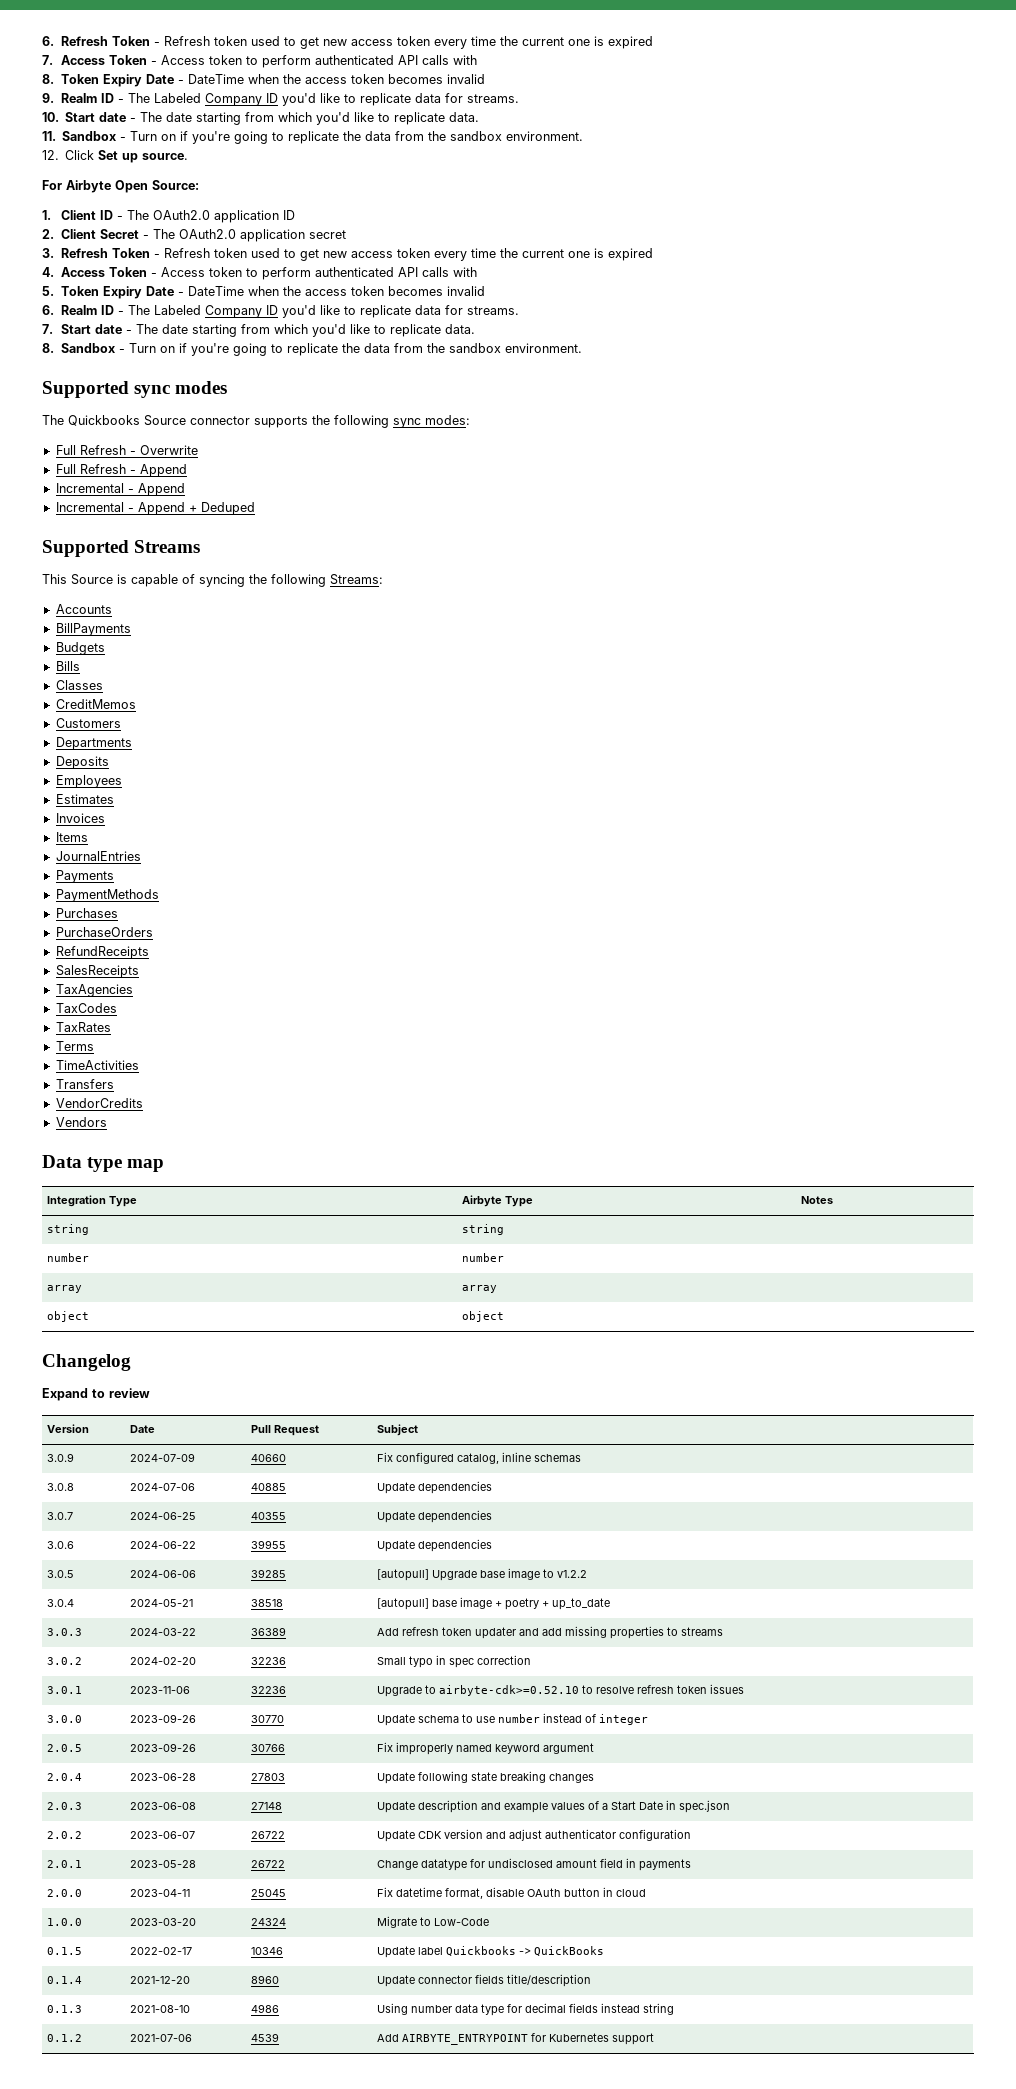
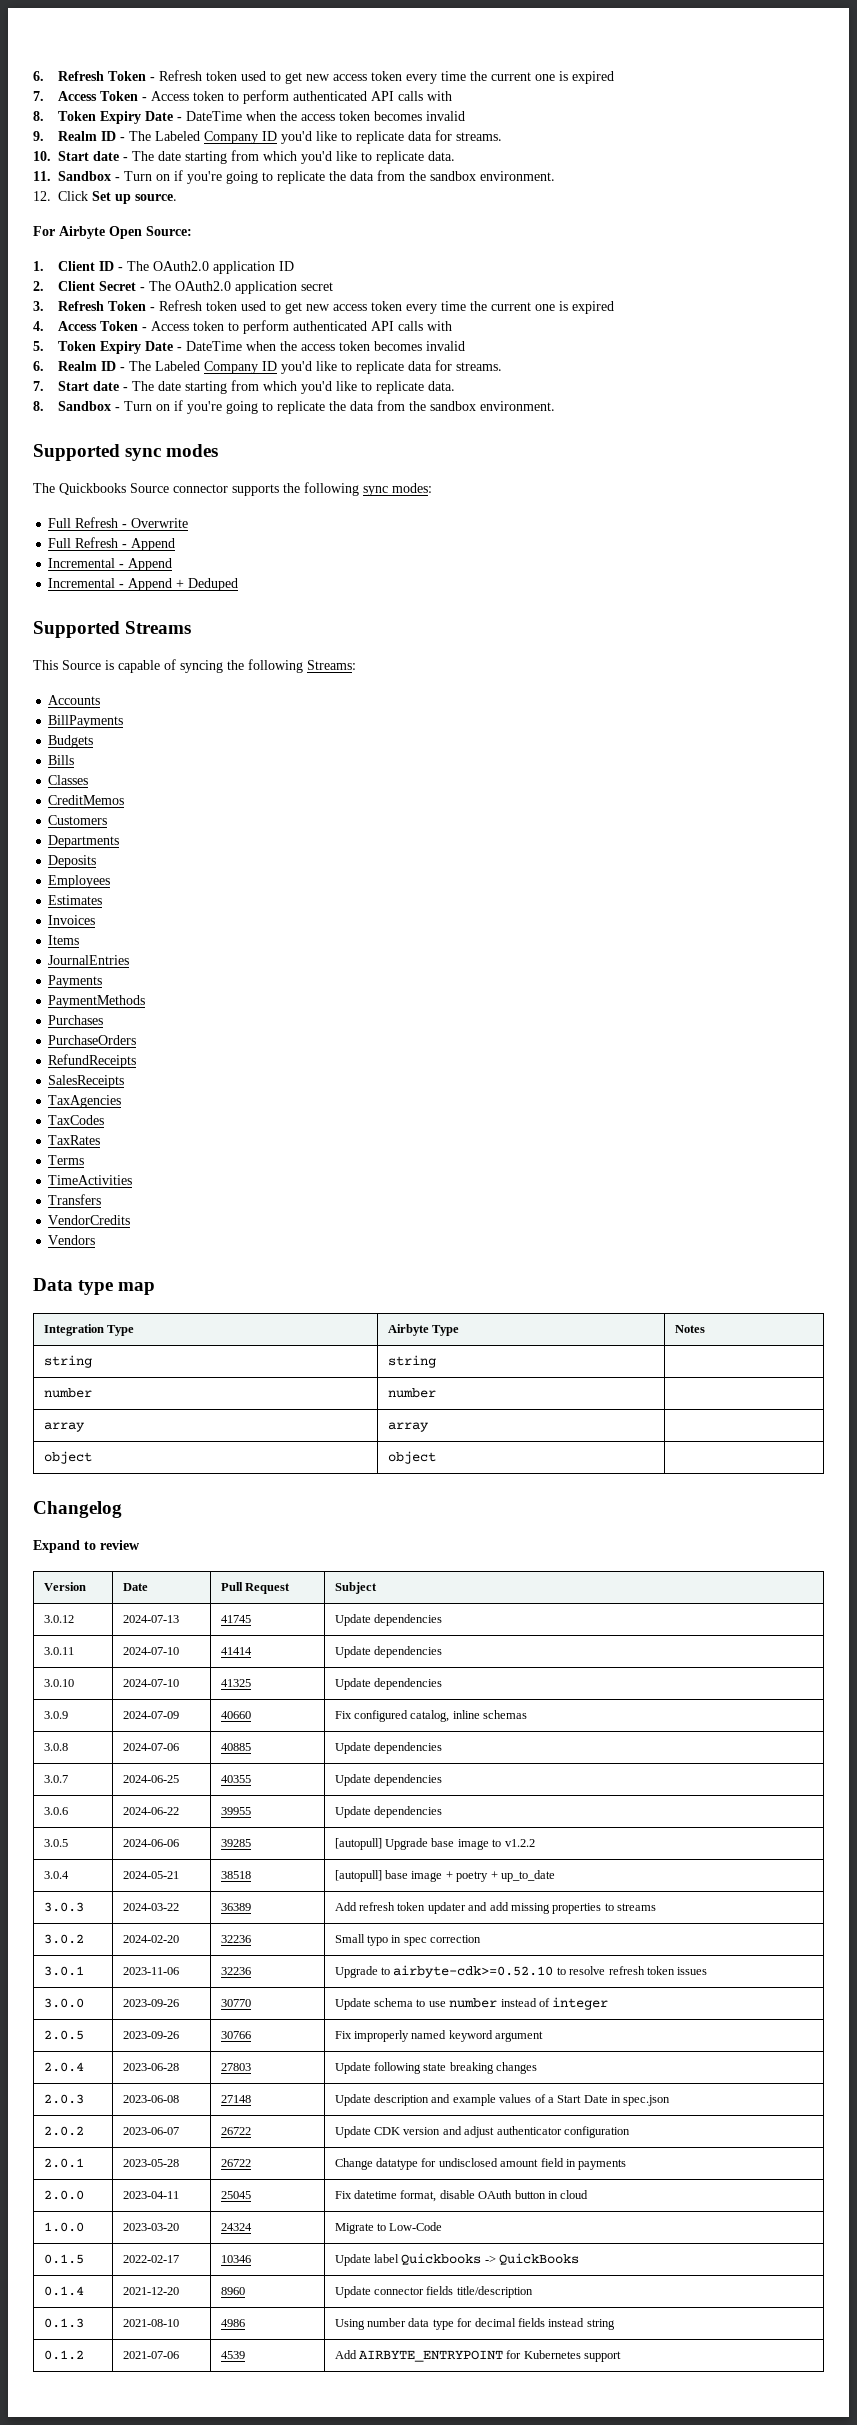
(419, 1430) none -> [43,1615,74,1623] [122,1615,179,1623] [220,1615,251,1623] [334,1614,443,1626] [43,1647,74,1655] [122,1647,179,1655] [220,1647,252,1655] [334,1646,443,1658] [43,1679,74,1687] [122,1679,179,1687] [220,1679,251,1687] [334,1678,443,1690] // 3.0.12 | 2024-07-13 | 41745 | Update dependencies // 3.0.11 | 2024-07-10 | 41414 | Update dependencies // 3.0.10 | 2024-07-10 | 41325 | Update dependencies

